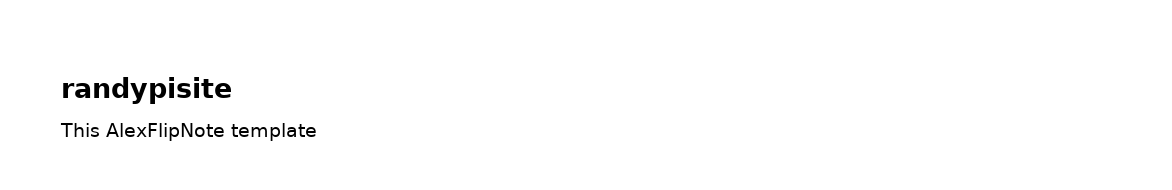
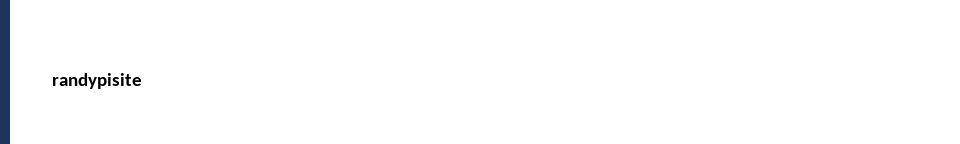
[60,123,317,141] // This AlexFlipNote template -> (142, 81) none

